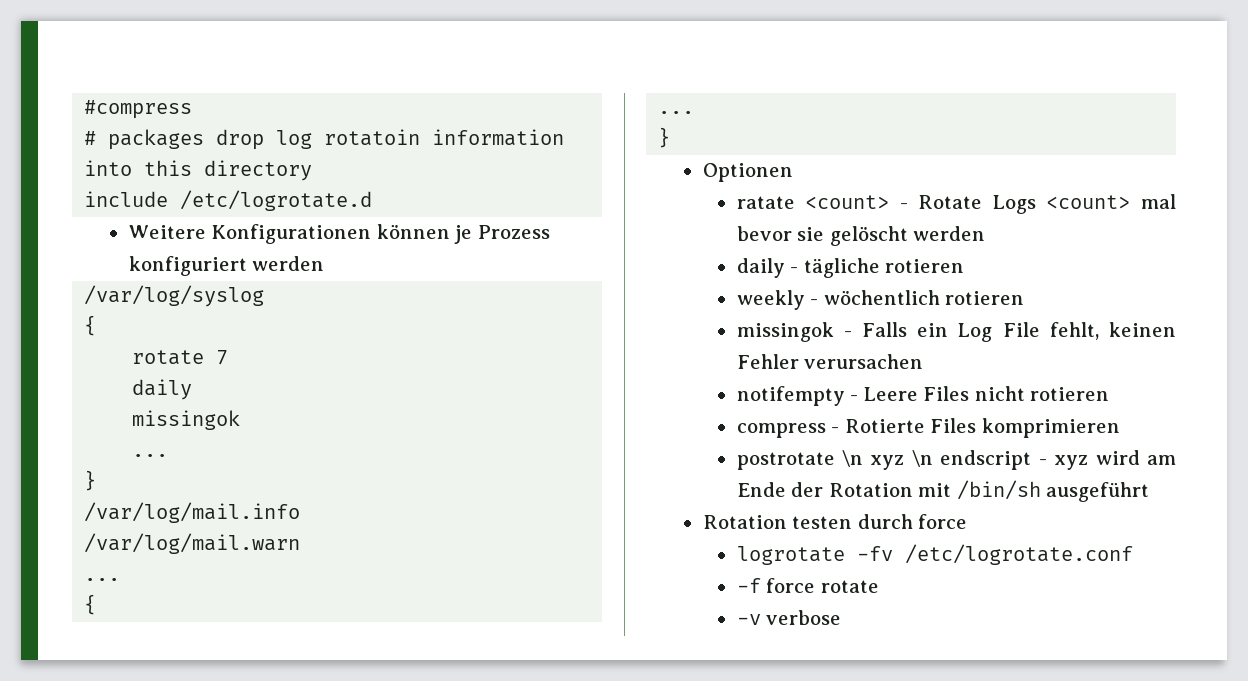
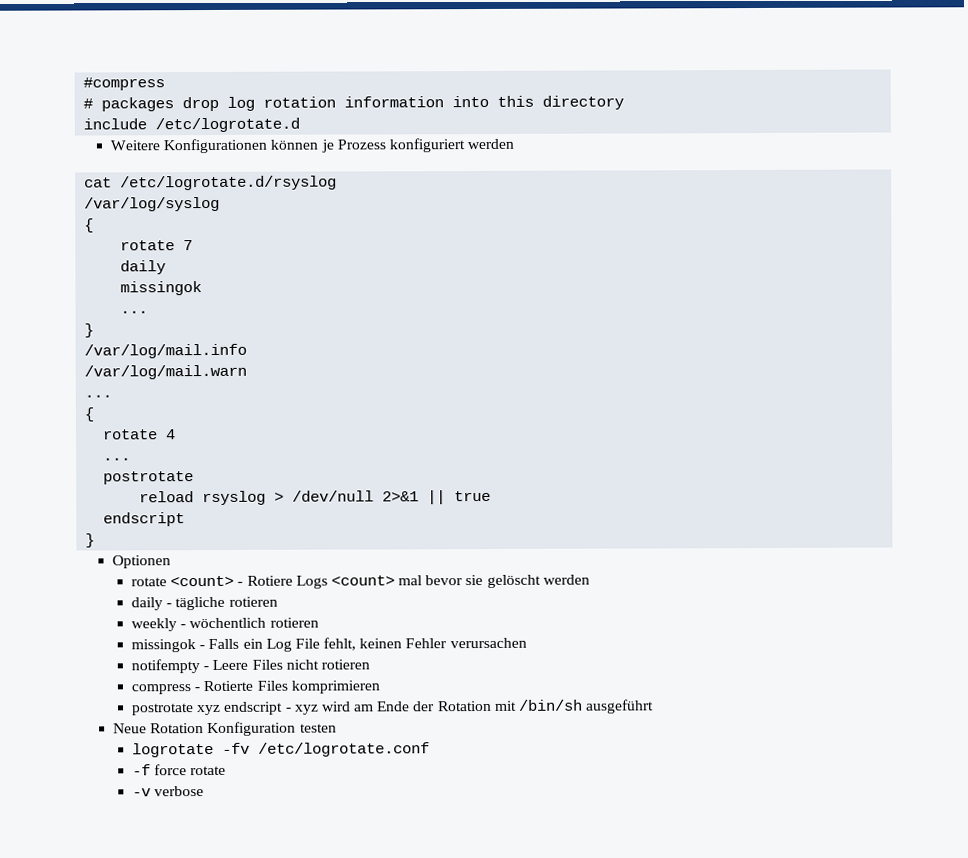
[324,129,421,146] rotatoin -> [263,96,337,108] rotation
(325, 263) none -> [84,175,338,191] // cat /etc/logrotate.d/rsyslog
[658,111,695,114] // ... -> [102,429,177,440] [103,457,132,461] [103,471,195,485] [139,490,492,506] [103,512,186,527] // rotate 4 // ... // postrotate // reload rsyslog > /dev/null 2>&1 || true // endscript
[736,196,795,209] ratate -> [130,577,167,587] rotate
[918,195,983,209] Rotate -> [246,575,293,586] Rotiere
[842,450,933,470] \n xyz \n -> [197,704,222,716] xyz
[702,515,787,529] Rotation -> [112,721,297,737] Neue Rotation Konfiguration
[857,514,968,529] durch force -> (337, 728) none

